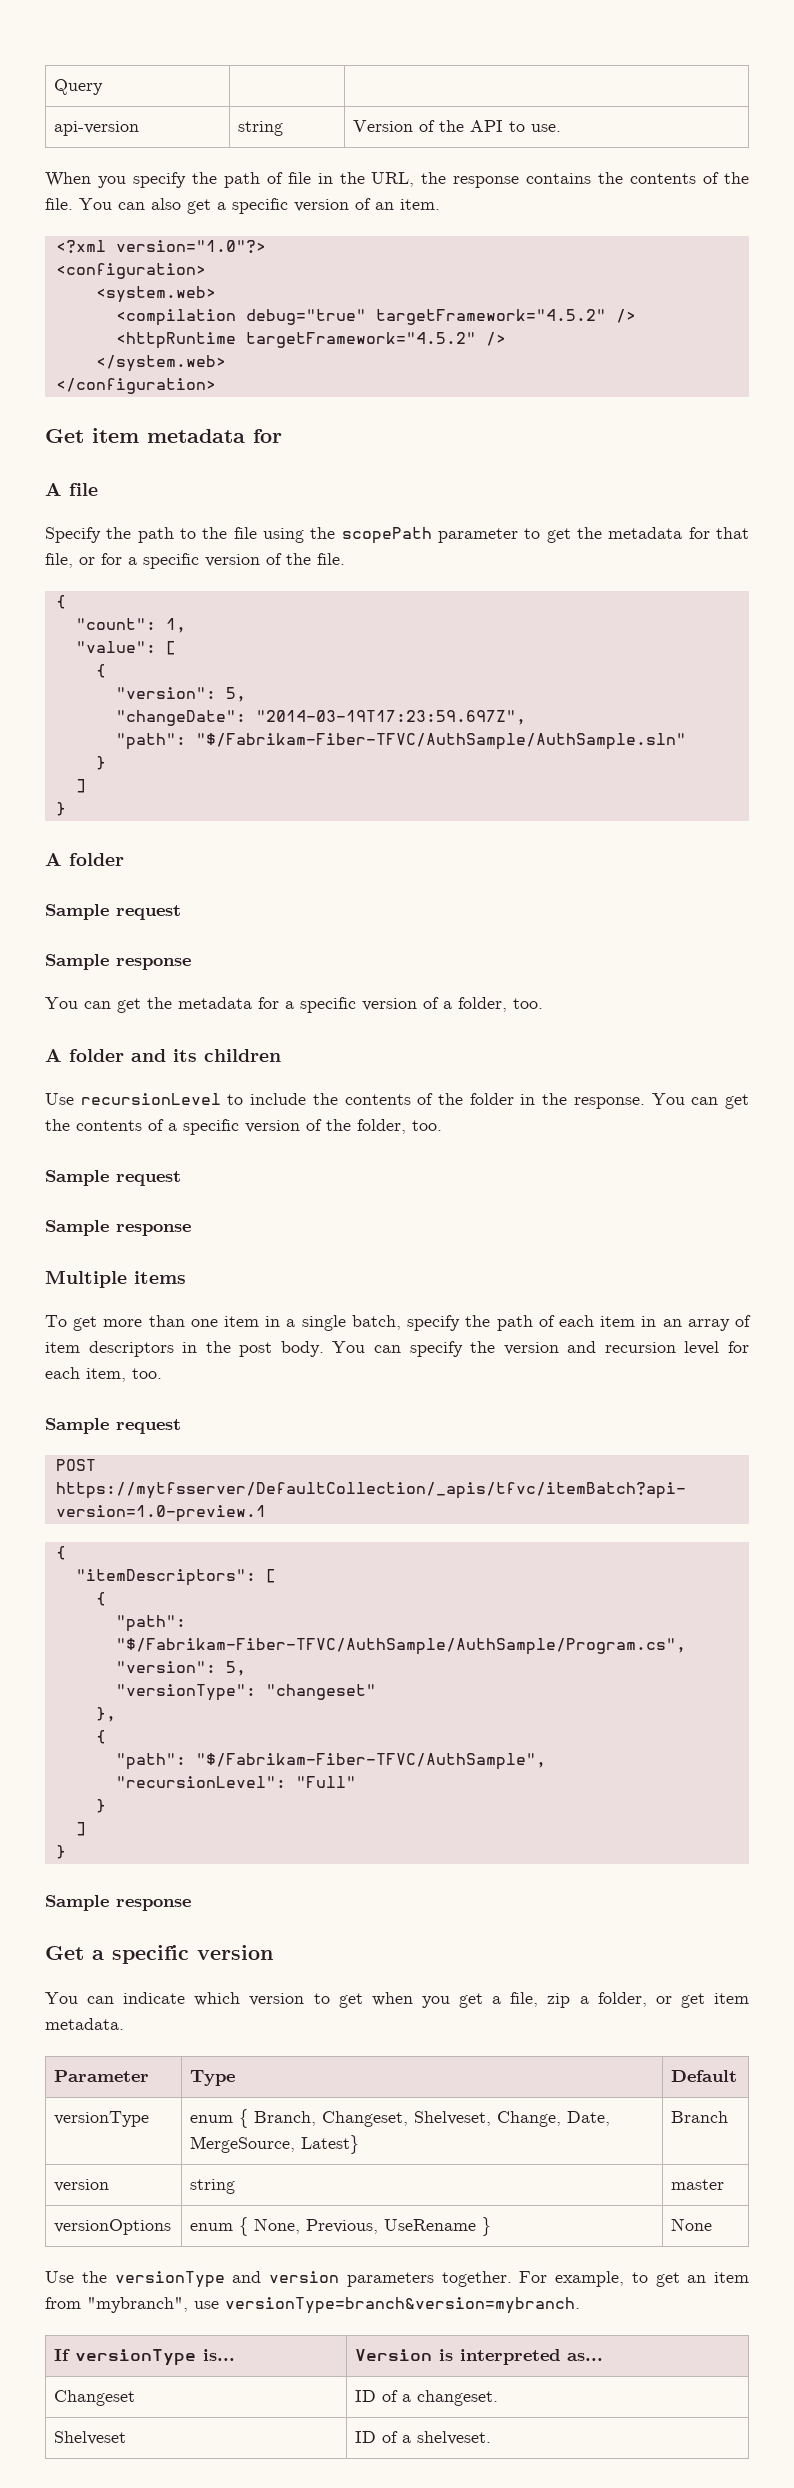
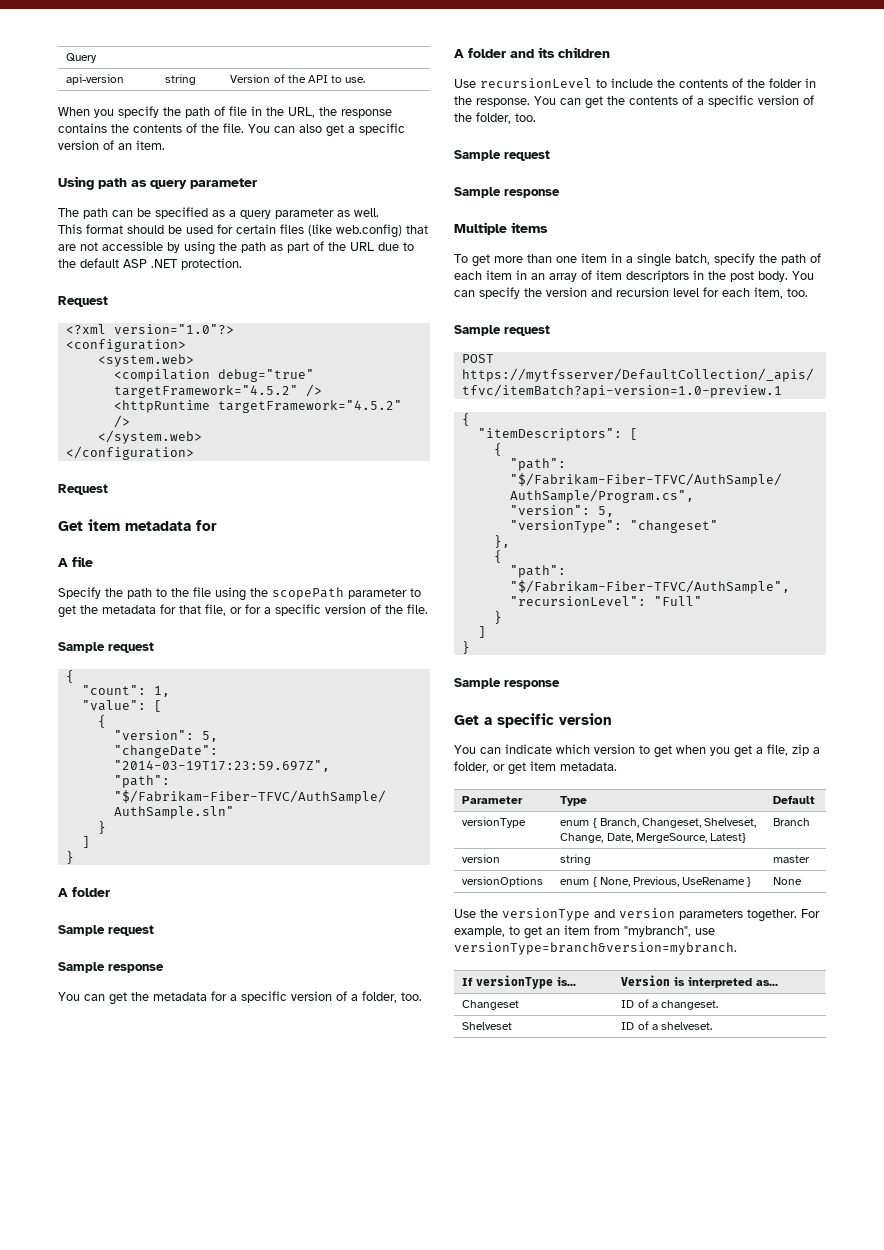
(440, 204) none -> [58,176,257,190] [58,207,379,219] [58,224,428,238] [58,241,414,255] [58,258,242,270] [58,296,108,307] // Using path as query parameter // The path can be specified as a query parameter as well. // This format should be used for certain files (like web.config) that are not accessible by using the path as part of the URL due to the default ASP .NET protection. // Request
(216, 386) none -> [58,484,108,495] // Request
(345, 559) none -> [58,642,154,653] // Sample request

